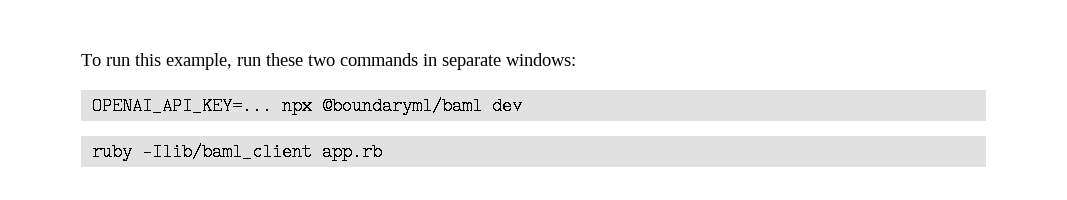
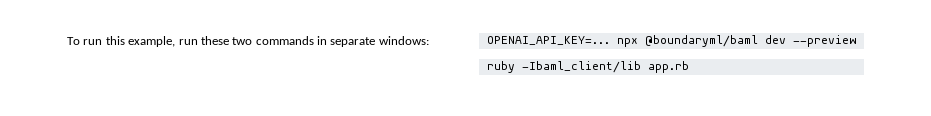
(523, 106) none -> [792,35,857,47] --preview
[142,143,313,161] -Ilib/baml_client -> [521,61,641,73] -Ibaml_client/lib

